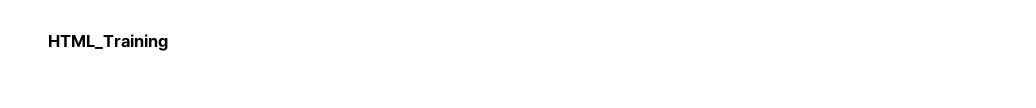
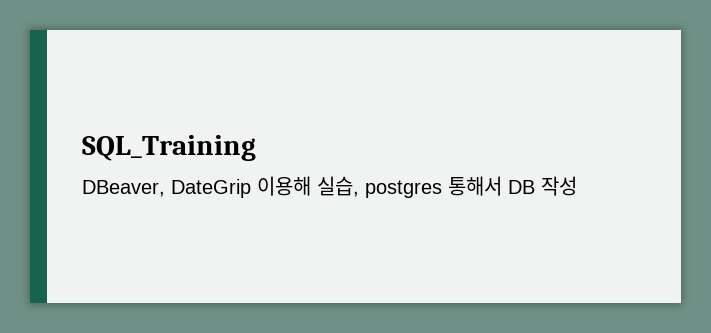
[48,34,168,51] HTML_Training -> [82,135,256,161] [82,176,577,198] SQL_Training // DBeaver, DateGrip 이용해 실습, postgres 통해서 DB 작성

